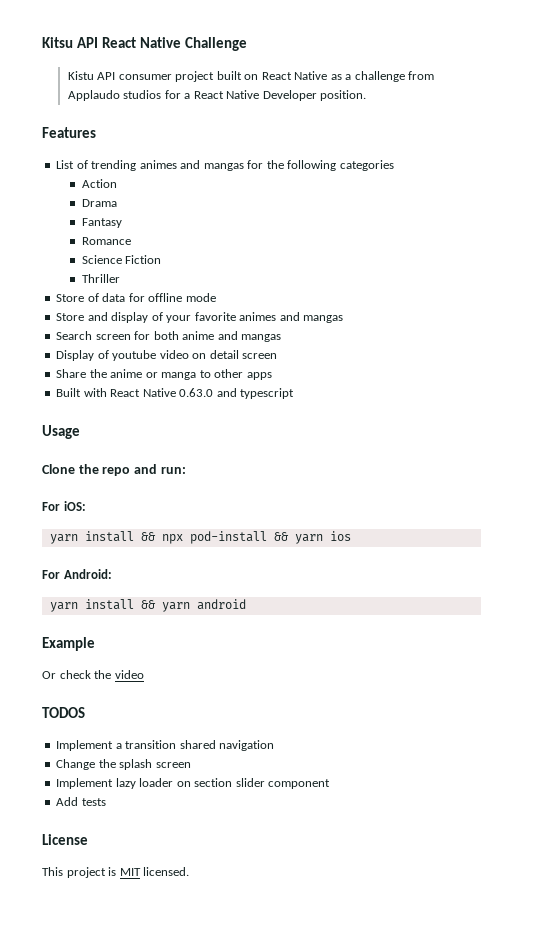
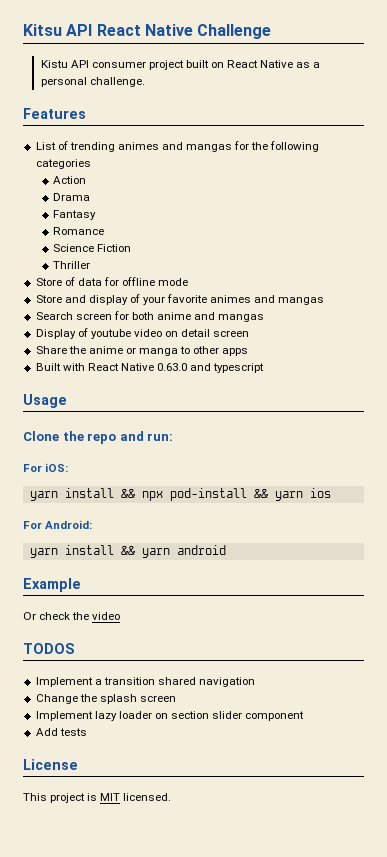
[354,71,435,82] [67,90,367,101] challenge from Applaudo studios for a React Native Developer position. -> [40,77,145,87] personal challenge.

